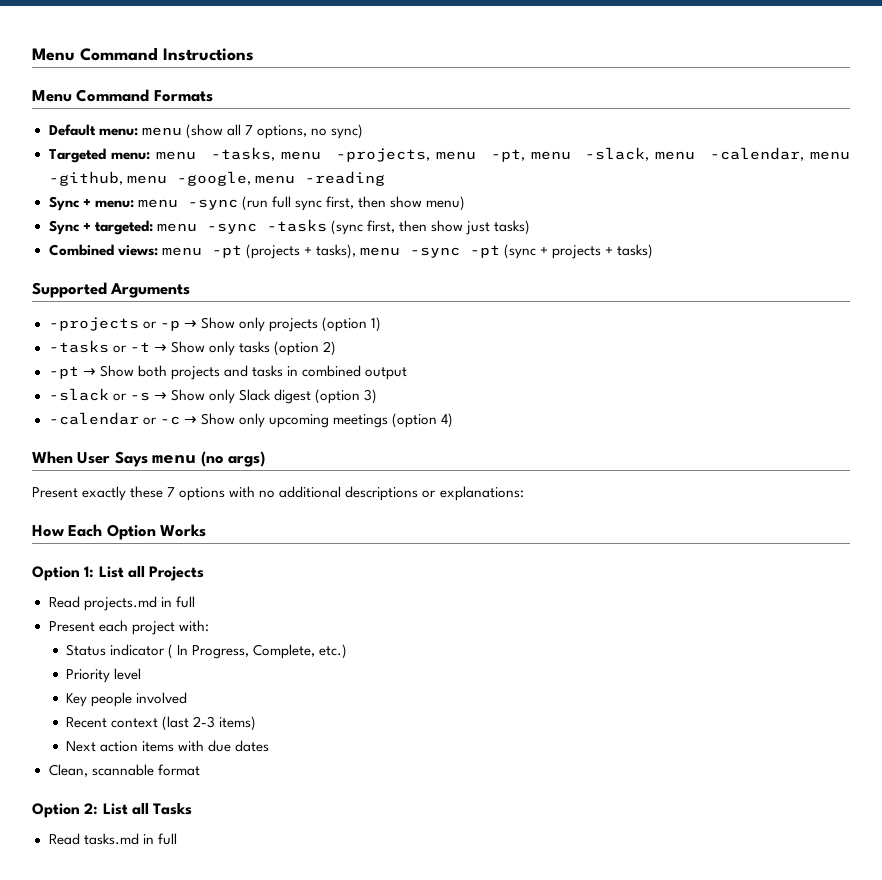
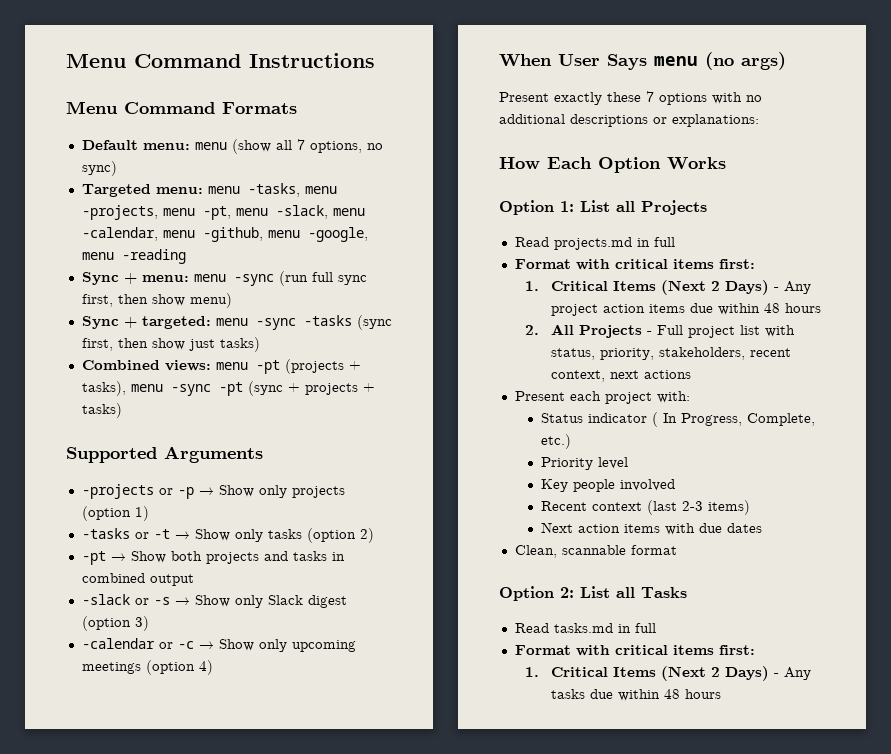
(195, 602) none -> [514,259,755,270] [524,280,811,295] [550,303,821,316] [524,324,795,338] [550,347,791,360] [550,370,691,382] // Format with critical items first: // 1. Critical Items (Next 2 Days) - Any project action items due within 48 hours // 2. All Projects - Full project list with status, priority, stakeholders, recent context, next actions
(177, 839) none -> [514,645,755,656] [524,666,811,681] [550,689,721,701] // Format with critical items first: // 1. Critical Items (Next 2 Days) - Any tasks due within 48 hours

